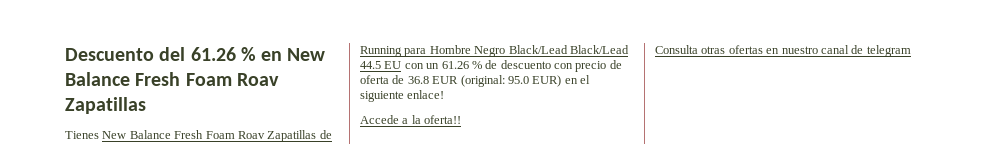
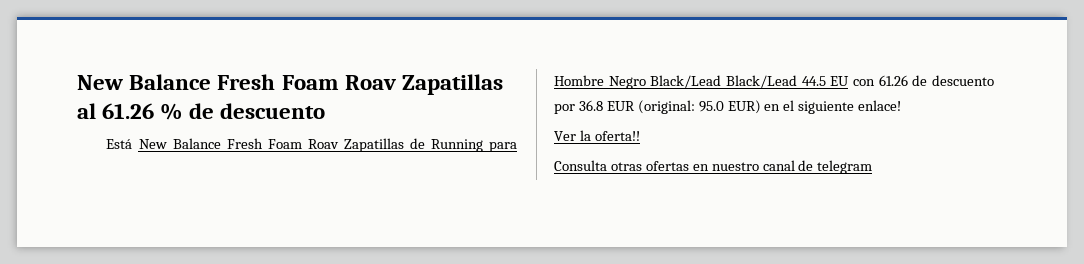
[65,47,326,61] [65,72,279,86] [65,97,146,114] [65,131,99,139] Descuento del 61.26 % en New Balance Fresh Foam Roav Zapatillas // Tienes -> [77,74,504,95] [77,103,325,120] [106,139,133,149] New Balance Fresh Foam Roav Zapatillas al 61.26 % de descuento // Está
[426,60,622,72] [360,75,405,84] un 61.26 % de descuento con precio de oferta de -> [878,75,994,86] [554,104,575,114] 61.26 de descuento por
[360,115,409,124] Accede a -> [554,131,576,141] Ver

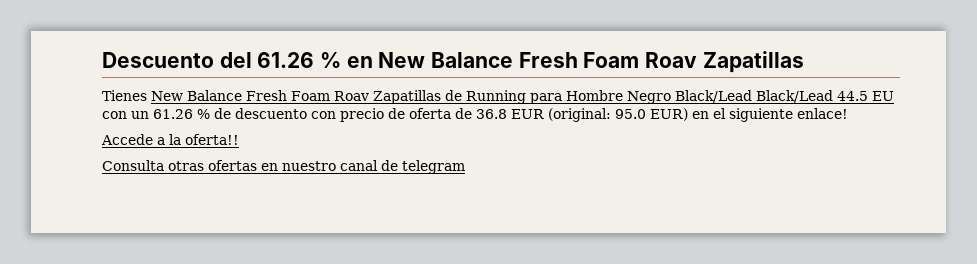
[77,74,504,95] [77,103,325,120] [106,139,133,149] New Balance Fresh Foam Roav Zapatillas al 61.26 % de descuento // Está -> [102,51,804,73] [102,90,147,101] Descuento del 61.26 % en New Balance Fresh Foam Roav Zapatillas // Tienes
[878,75,994,86] [554,104,575,114] 61.26 de descuento por -> [131,108,472,122] un 61.26 % de descuento con precio de oferta de
[554,131,576,141] Ver -> [101,134,165,145] Accede a

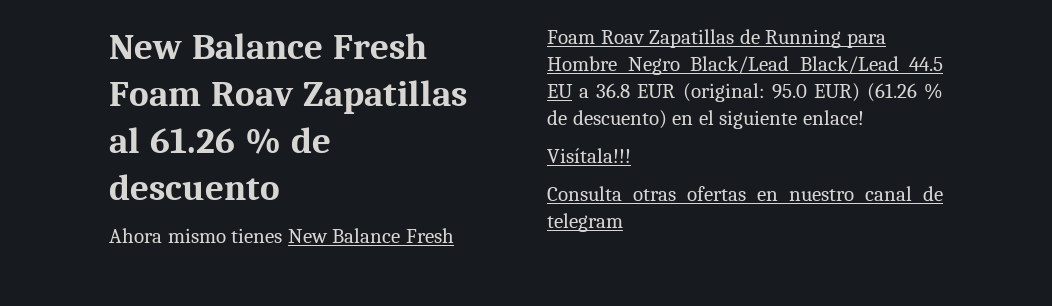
[102,51,804,73] [102,90,147,101] Descuento del 61.26 % en New Balance Fresh Foam Roav Zapatillas // Tienes -> [109,33,427,59] [109,80,467,114] [109,127,331,154] [109,174,280,200] [109,228,283,243] New Balance Fresh Foam Roav Zapatillas al 61.26 % de descuento // Ahora mismo tienes
[102,108,472,122] con un 61.26 % de descuento con precio de oferta de -> [579,88,590,98] a
(688, 114) none -> [866,83,943,102] [547,110,667,129] (61.26 % de descuento)
[101,134,239,145] Accede a la oferta!! -> [547,148,631,163] Visítala!!!

